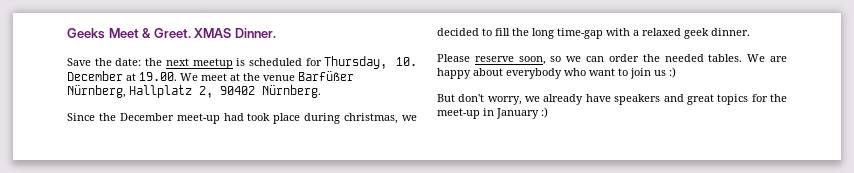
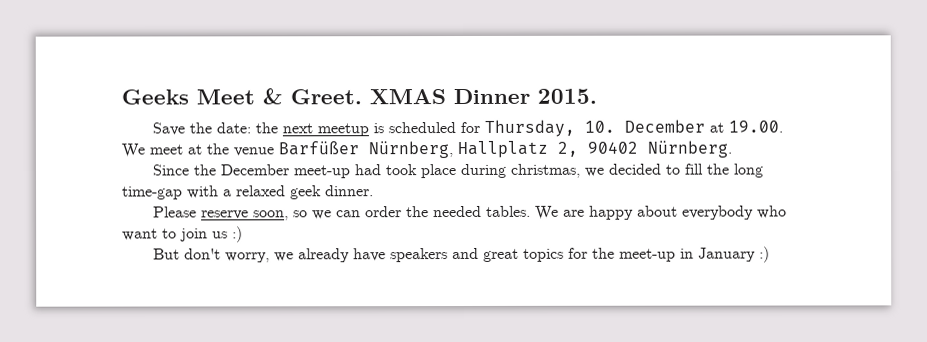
[234,28,276,38] Dinner. -> [453,88,597,105] Dinner 2015.

